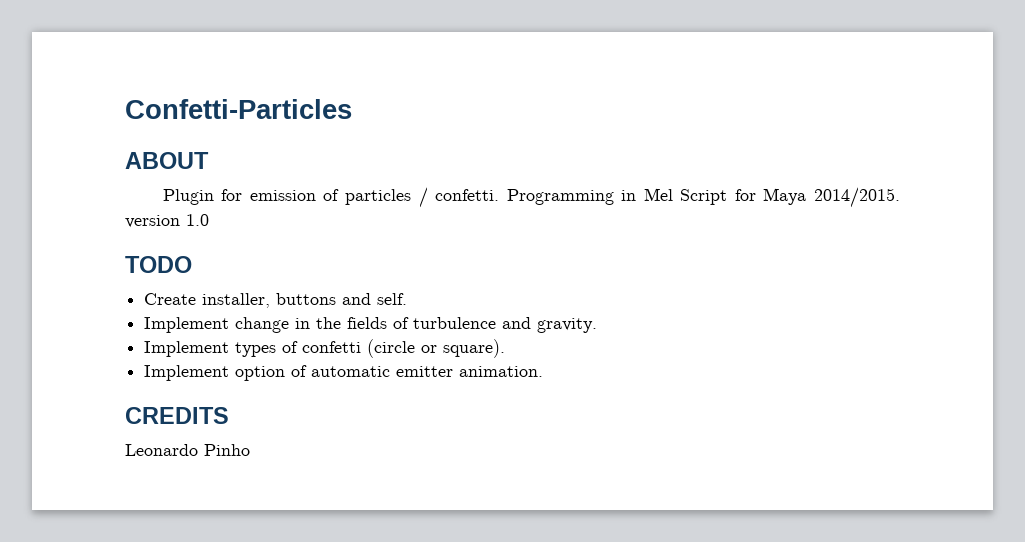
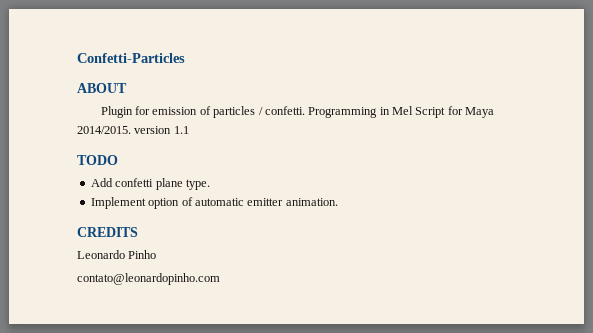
[186,214,209,226] 1.0 -> [173,126,189,134] 1.1
[144,293,408,308] [144,317,598,333] [144,339,506,358] Create installer, buttons and self. // Implement change in the fields of turbulence and gravity. // Implement types of confetti (circle or square). -> [90,178,210,190] Add confetti plane type.
(250, 450) none -> [77,273,220,285] // contato@leonardopinho.com

